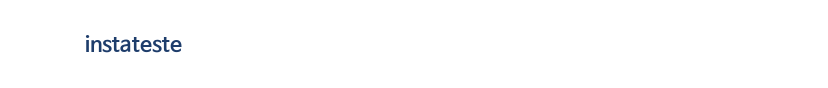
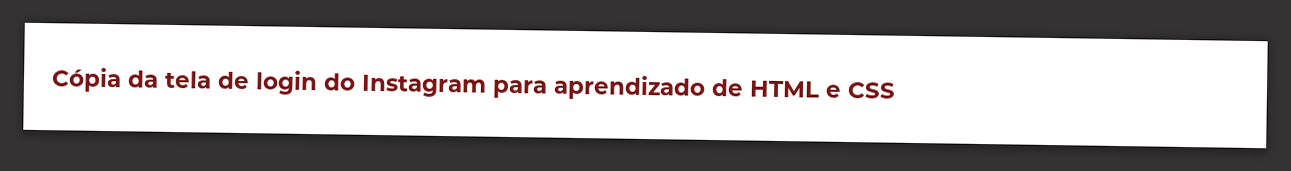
[85,35,182,53] instateste -> [51,67,896,101] Cópia da tela de login do Instagram para aprendizado de HTML e CSS

